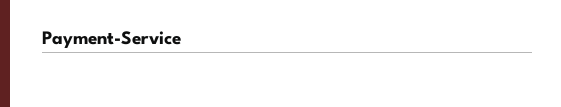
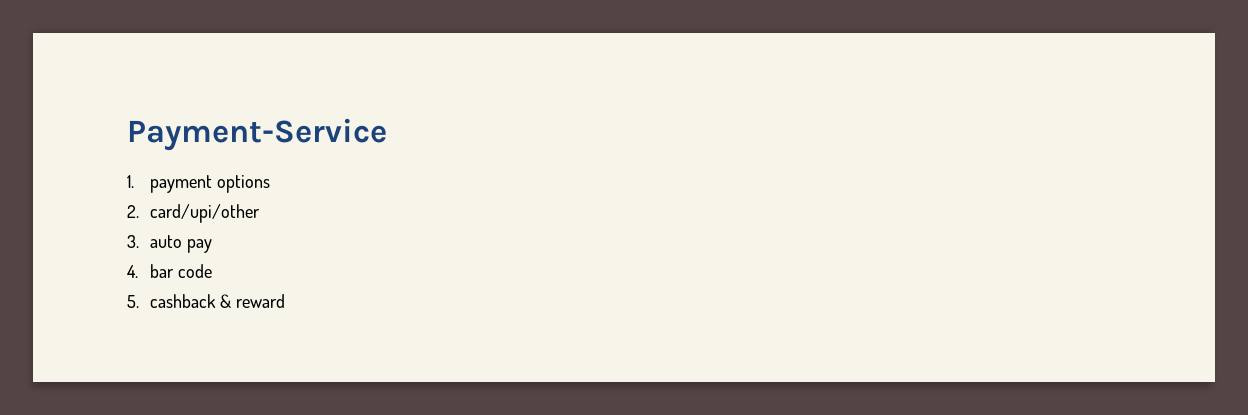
(181, 39) none -> [127,175,271,193] [127,204,261,223] [127,235,213,253] [127,264,213,278] [127,294,286,308] // 1. payment options // 2. card/upi/other // 3. auto pay // 4. bar code // 5. cashback & reward

